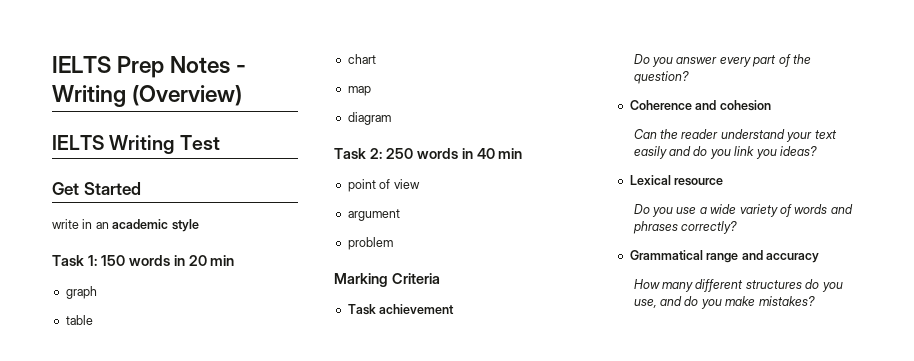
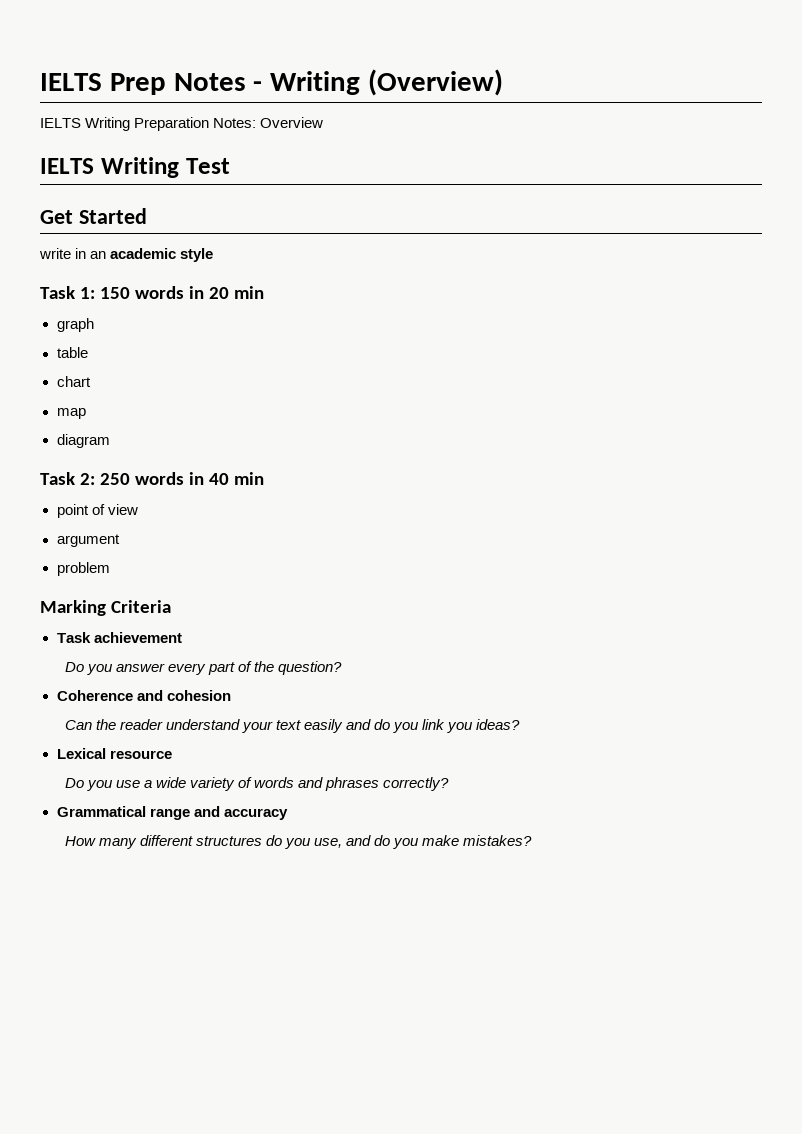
(243, 95) none -> [40,117,324,131] // IELTS Writing Preparation Notes: Overview

